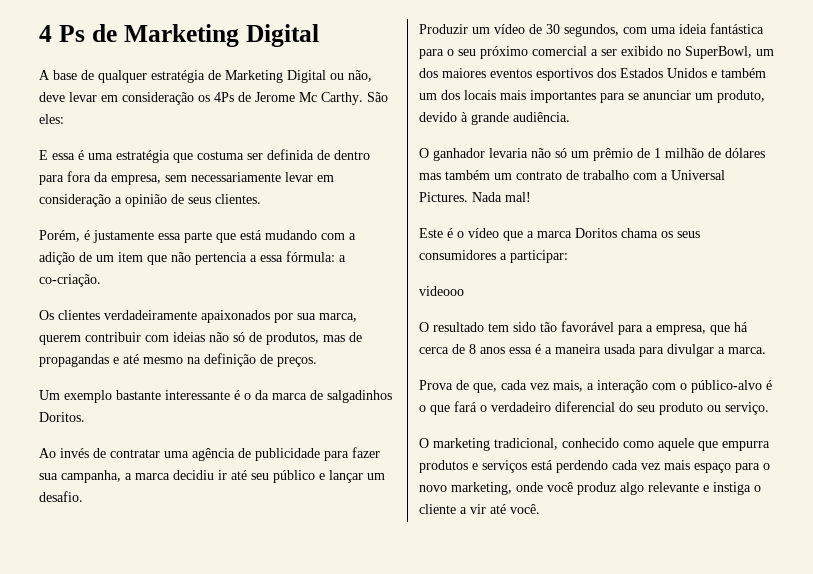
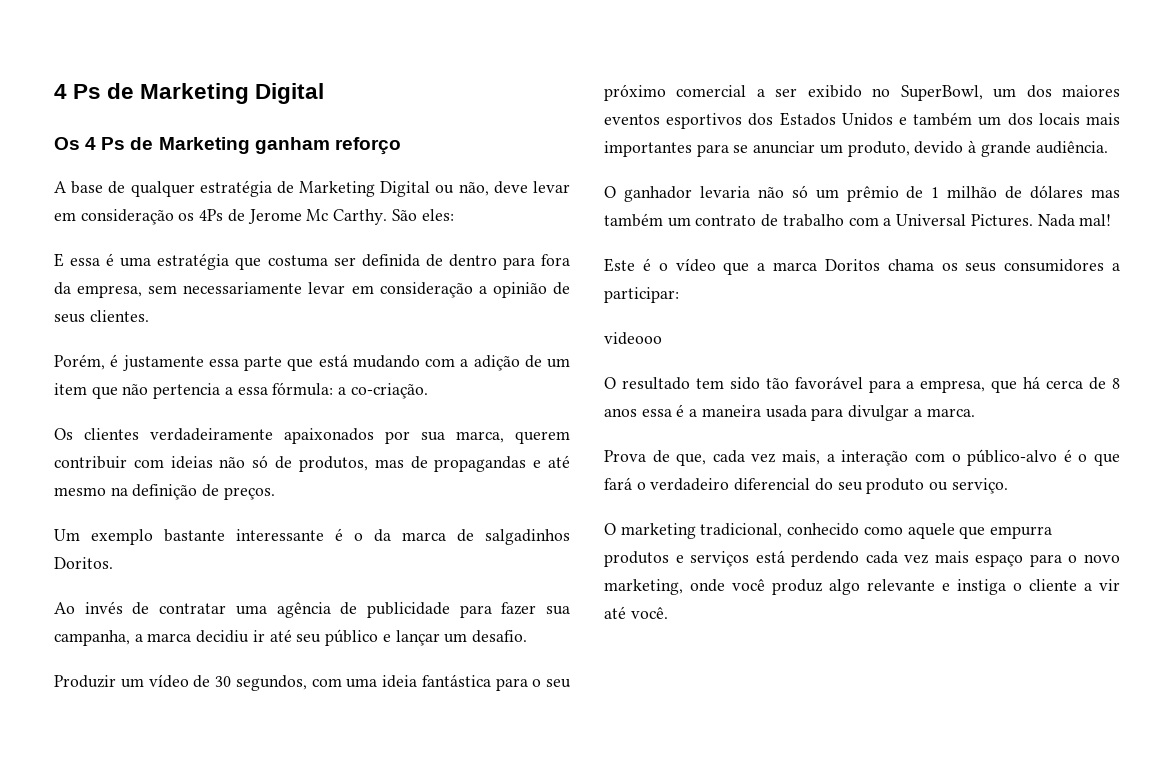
(319, 35) none -> [54,137,401,155] // Os 4 Ps de Marketing ganham reforço

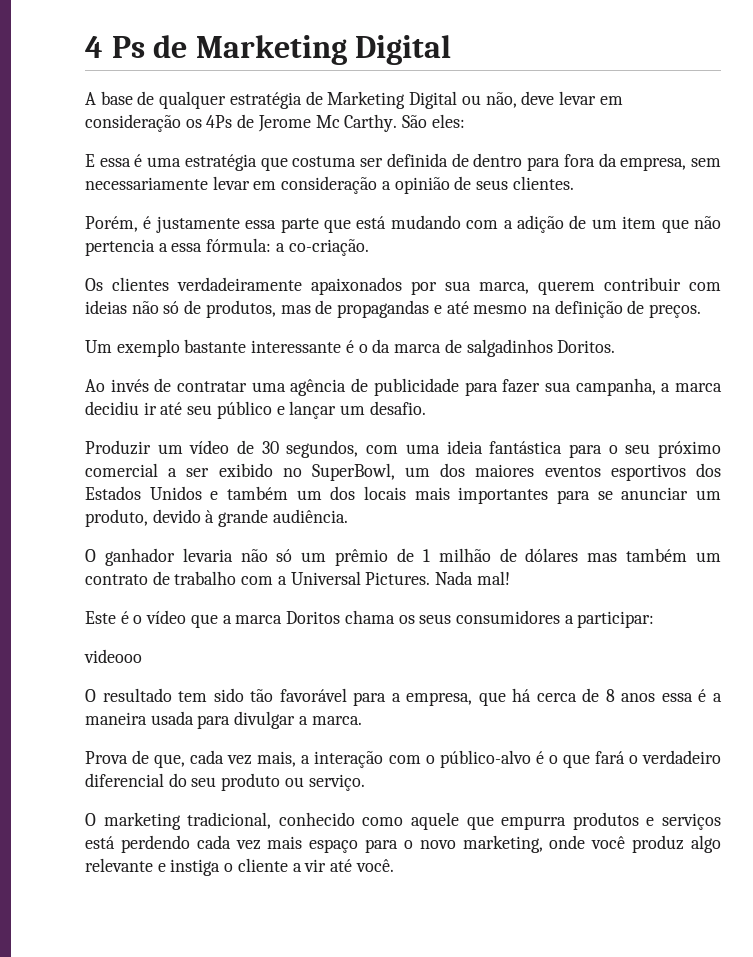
[54,137,401,155] // Os 4 Ps de Marketing ganham reforço -> (452, 50) none

